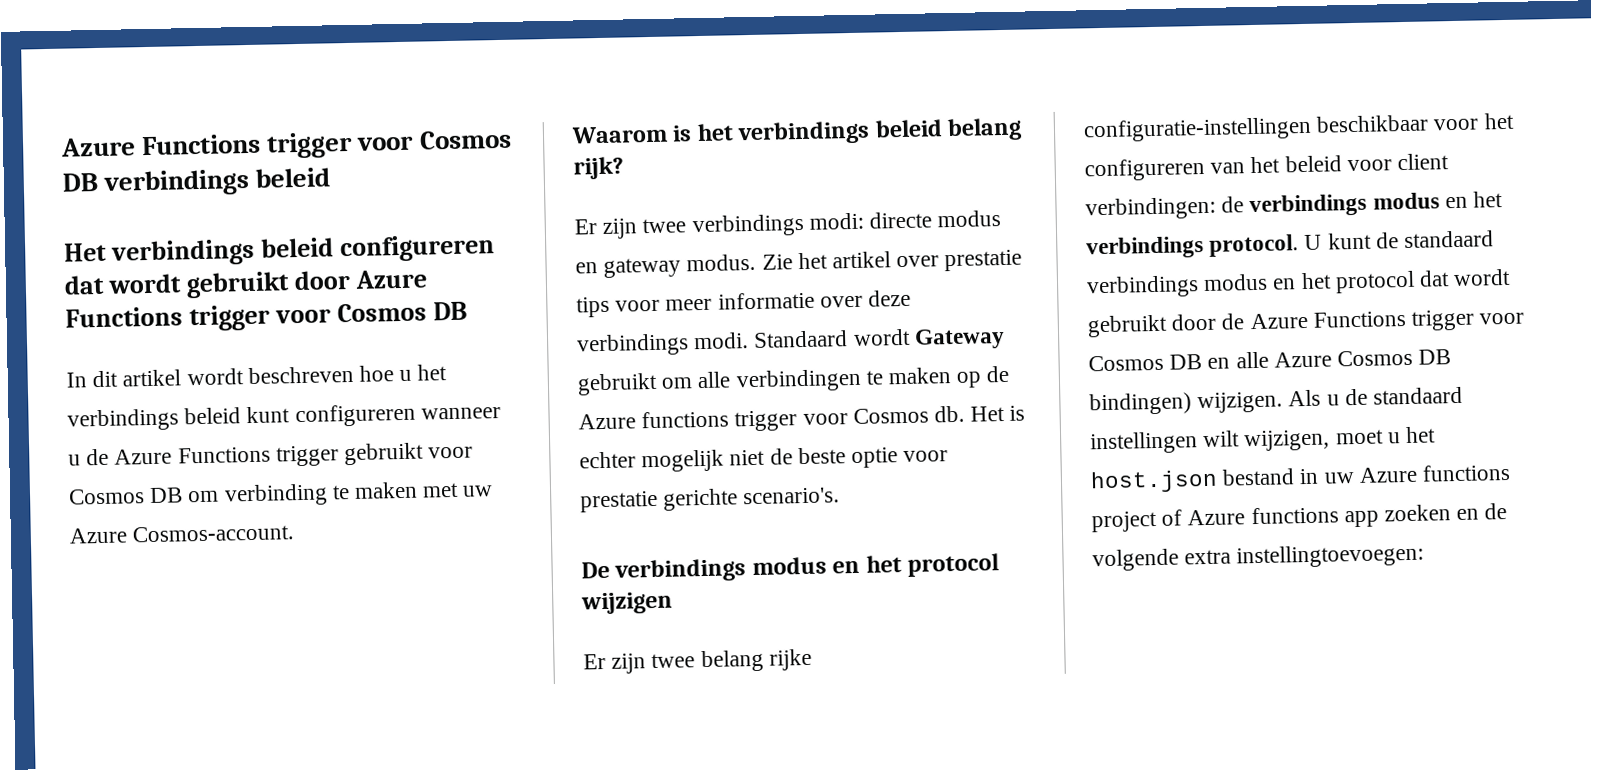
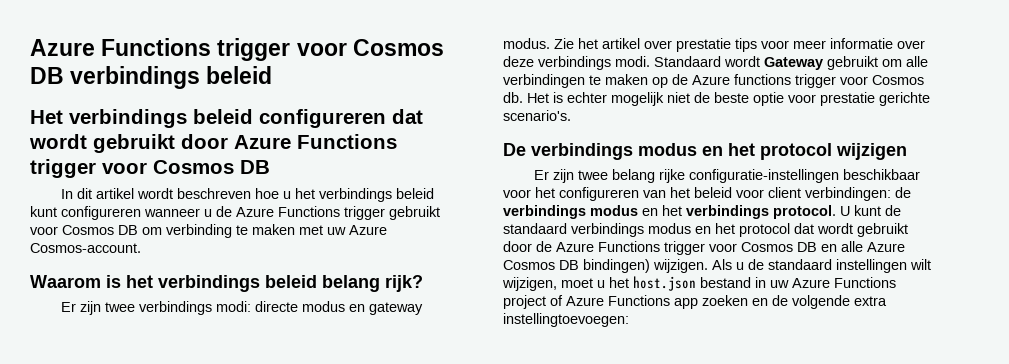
[1422,463,1512,482] functions -> [834,277,896,288] Functions
[1250,506,1339,525] functions -> [608,295,670,306] Functions

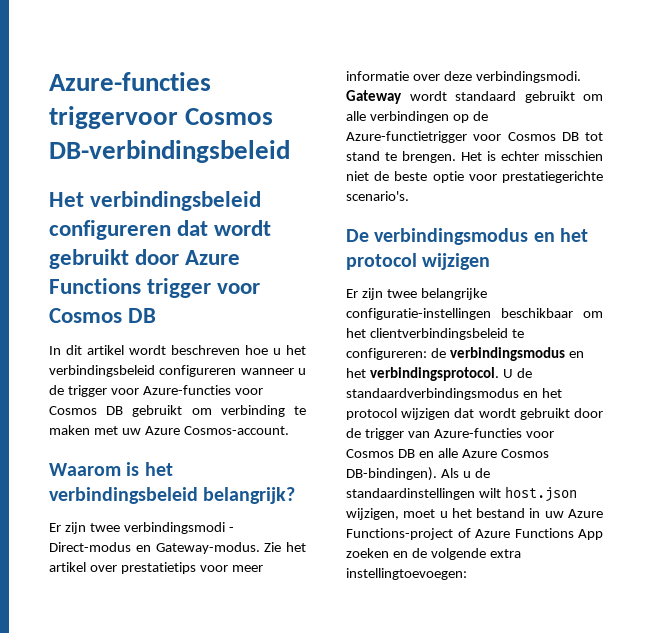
[30,38,444,61] [30,66,273,89] [30,109,253,128] Azure Functions trigger voor Cosmos DB verbindings beleid // Het verbindings beleid -> [49,72,211,91] [49,106,274,129] [49,140,290,163] [49,191,262,211] Azure-functies triggervoor Cosmos DB-verbindingsbeleid // Het verbindingsbeleid
[319,188,435,202] [30,206,57,217] verbindings beleid kunt -> [49,365,155,377] verbindingsbeleid
[236,206,440,220] [30,225,138,235] Azure Functions trigger gebruikt voor Cosmos DB -> [67,385,263,397] [49,405,183,417] trigger voor Azure-functies voor Cosmos DB gebruikt
[158,275,423,292] [61,301,424,315] [503,38,550,49] verbindings beleid belang rijk? // Er zijn twee verbindings modi: directe modus en gateway modus. -> [49,487,296,504] [49,522,234,534] [49,542,260,554] verbindingsbeleid belangrijk? // Er zijn twee verbindingsmodi - Direct-modus en Gateway-modus.
[676,38,757,52] prestatie tips -> [120,562,196,574] prestatietips
[538,56,928,70] [503,74,924,88] [503,92,523,103] verbindings modi. Standaard wordt Gateway gebruikt om alle verbindingen te maken op de Azure functions trigger voor Cosmos db. -> [475,71,581,83] [346,90,603,104] [346,111,488,123] [346,131,603,143] [346,151,456,163] verbindingsmodi. Gateway wordt standaard gebruikt om alle verbindingen op de Azure-functietrigger voor Cosmos DB tot stand te brengen.
[611,92,664,106] mogelijk -> [544,151,603,161] misschien
[820,92,930,106] prestatie gerichte -> [502,171,603,183] prestatiegerichte
[531,143,697,160] verbindings modus -> [374,228,529,245] verbindingsmodus
[612,169,921,183] [503,187,911,201] [503,205,901,219] [503,223,790,237] belang rijke configuratie-instellingen beschikbaar voor het configureren van het beleid voor client verbindingen: de verbindings modus en het verbindings protocol. U kunt de standaard verbindings modus en het protocol -> [420,288,487,300] [346,308,603,320] [346,328,524,340] [346,347,584,361] [346,367,532,381] [346,388,562,400] [346,408,451,420] belangrijke configuratie-instellingen beschikbaar om het clientverbindingsbeleid te configureren: de verbindingsmodus en het verbindingsprotocol. U de standaardverbindingsmodus en het protocol wijzigen
[556,241,705,255] Azure Functions trigger -> [364,428,522,440] trigger van Azure-functies
[559,259,931,273] DB bindingen) wijzigen. Als u de standaard instellingen wilt -> [346,467,490,481] [346,486,577,502] DB-bindingen). Als u de standaardinstellingen wilt host.json
[633,276,696,291] host.json -> (472, 513) none
[834,277,896,288] [503,295,546,309] Functions project -> [346,528,453,540] Functions-project
[674,298,698,309] app -> [578,529,603,540] App

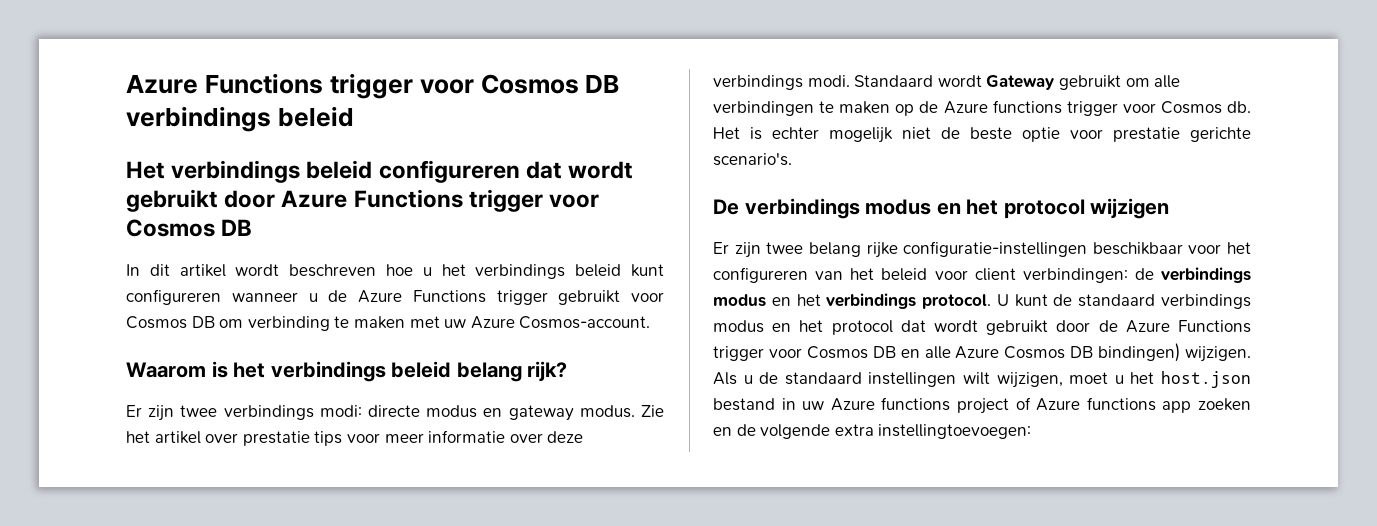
[49,72,211,91] [49,106,274,129] [49,140,290,163] [49,191,262,211] Azure-functies triggervoor Cosmos DB-verbindingsbeleid // Het verbindingsbeleid -> [126,73,620,99] [126,106,354,132] [126,160,373,183] Azure Functions trigger voor Cosmos DB verbindings beleid // Het verbindings beleid
[49,365,155,377] verbindingsbeleid -> [475,264,664,279] verbindings beleid kunt
[67,385,263,397] [49,405,183,417] trigger voor Azure-functies voor Cosmos DB gebruikt -> [358,290,664,305] [126,316,215,329] Azure Functions trigger gebruikt voor Cosmos DB
[49,487,296,504] [49,522,234,534] [49,542,260,554] verbindingsbeleid belangrijk? // Er zijn twee verbindingsmodi - Direct-modus en Gateway-modus. -> [270,361,568,382] [126,405,635,421] verbindings beleid belang rijk? // Er zijn twee verbindings modi: directe modus en gateway modus.
[120,562,196,574] prestatietips -> [242,431,343,446] prestatie tips
[475,71,581,83] [346,90,603,104] [346,111,488,123] [346,131,603,143] [346,151,456,163] verbindingsmodi. Gateway wordt standaard gebruikt om alle verbindingen op de Azure-functietrigger voor Cosmos DB tot stand te brengen. -> [713,75,1181,90] [713,100,1251,116] verbindings modi. Standaard wordt Gateway gebruikt om alle verbindingen te maken op de Azure functions trigger voor Cosmos db.
[544,151,603,161] misschien -> [829,127,893,143] mogelijk
[502,171,603,183] prestatiegerichte -> [1113,127,1251,142] prestatie gerichte
[374,228,529,245] verbindingsmodus -> [744,198,932,219] verbindings modus
[420,288,487,300] [346,308,603,320] [346,328,524,340] [346,347,584,361] [346,367,532,381] [346,388,562,400] [346,408,451,420] belangrijke configuratie-instellingen beschikbaar om het clientverbindingsbeleid te configureren: de verbindingsmodus en het verbindingsprotocol. U de standaardverbindingsmodus en het protocol wijzigen -> [808,241,1251,258] [713,267,1251,283] [713,293,1251,309] [713,320,893,335] belang rijke configuratie-instellingen beschikbaar voor het configureren van het beleid voor client verbindingen: de verbindings modus en het verbindings protocol. U kunt de standaard verbindings modus en het protocol
[364,428,522,440] trigger van Azure-functies -> [1125,320,1251,333] [713,346,764,361] Azure Functions trigger
[346,467,490,481] [346,486,577,502] DB-bindingen). Als u de standaardinstellingen wilt host.json -> [1070,343,1251,362] [713,372,990,387] DB bindingen) wijzigen. Als u de standaard instellingen wilt
(472, 513) none -> [1161,371,1251,388] host.json
[346,528,603,540] Functions-project of Azure Functions App -> [881,397,1192,414] functions project of Azure functions app

